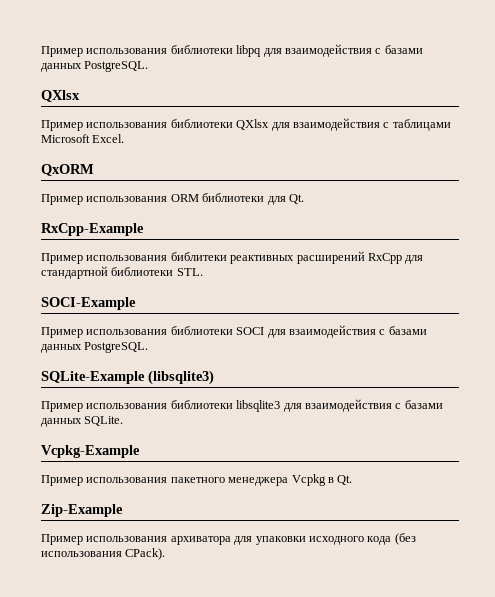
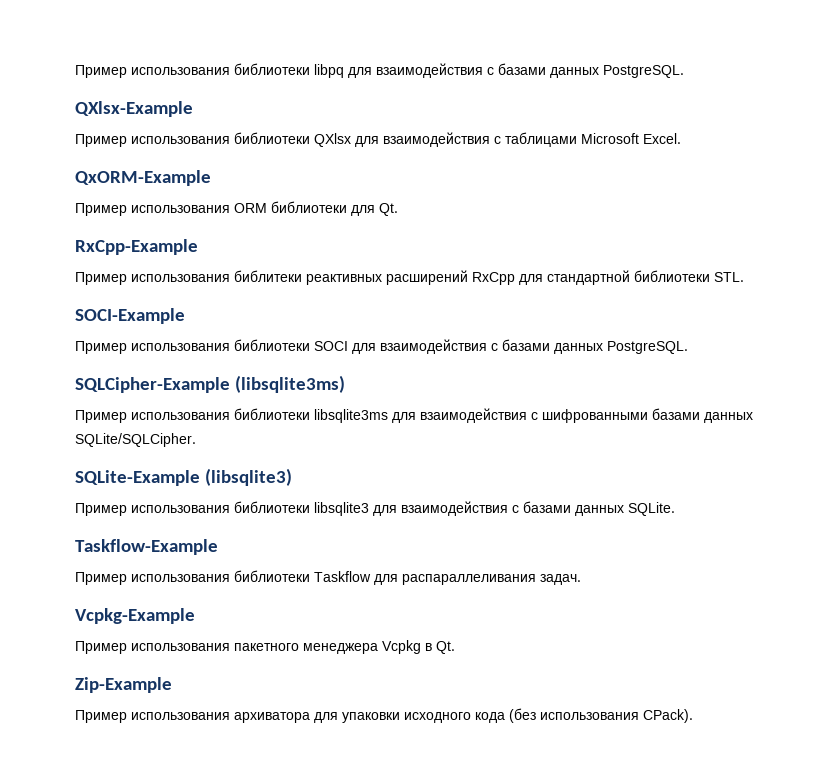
[41,90,80,102] QXlsx -> [75,101,193,117] QXlsx-Example
[41,164,94,176] QxORM -> [75,170,211,186] QxORM-Example
(149, 347) none -> [75,375,345,393] [75,408,753,423] [75,433,196,447] // SQLCipher-Example (libsqlite3ms) // Пример использования библиотеки libsqlite3ms для взаимодействия с шифрованными базами данных SQLite/SQLCipher.
(124, 421) none -> [75,539,218,555] [75,570,581,585] // Taskflow-Example // Пример использования библиотеки Taskflow для распараллеливания задач.

